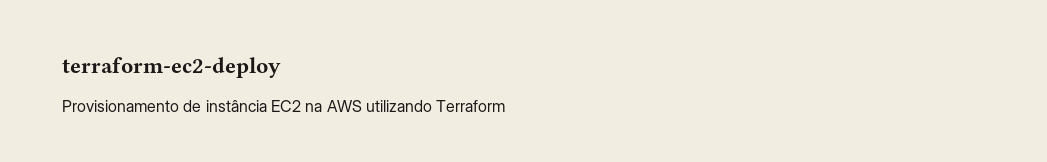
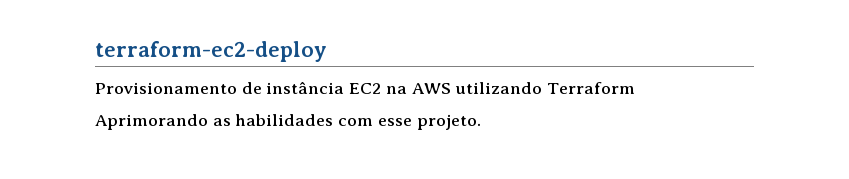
(506, 106) none -> [95,114,481,130] // Aprimorando as habilidades com esse projeto.

